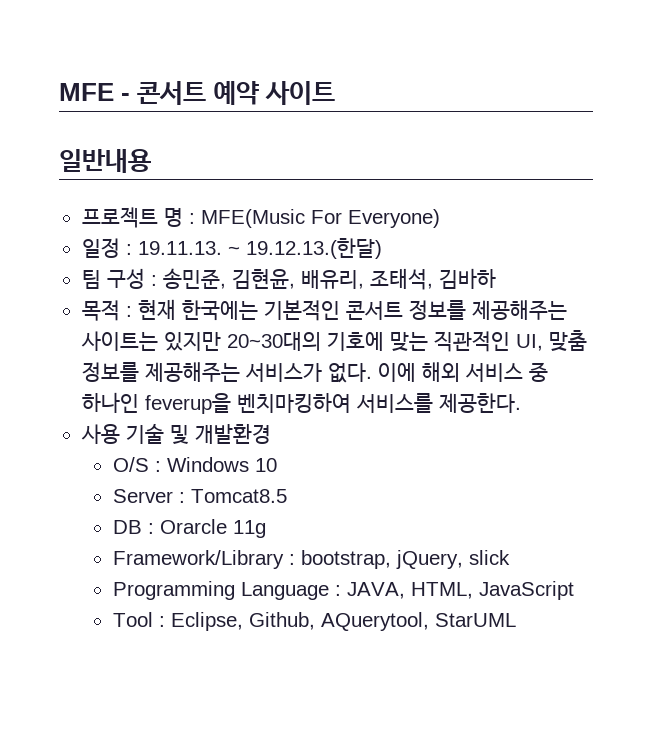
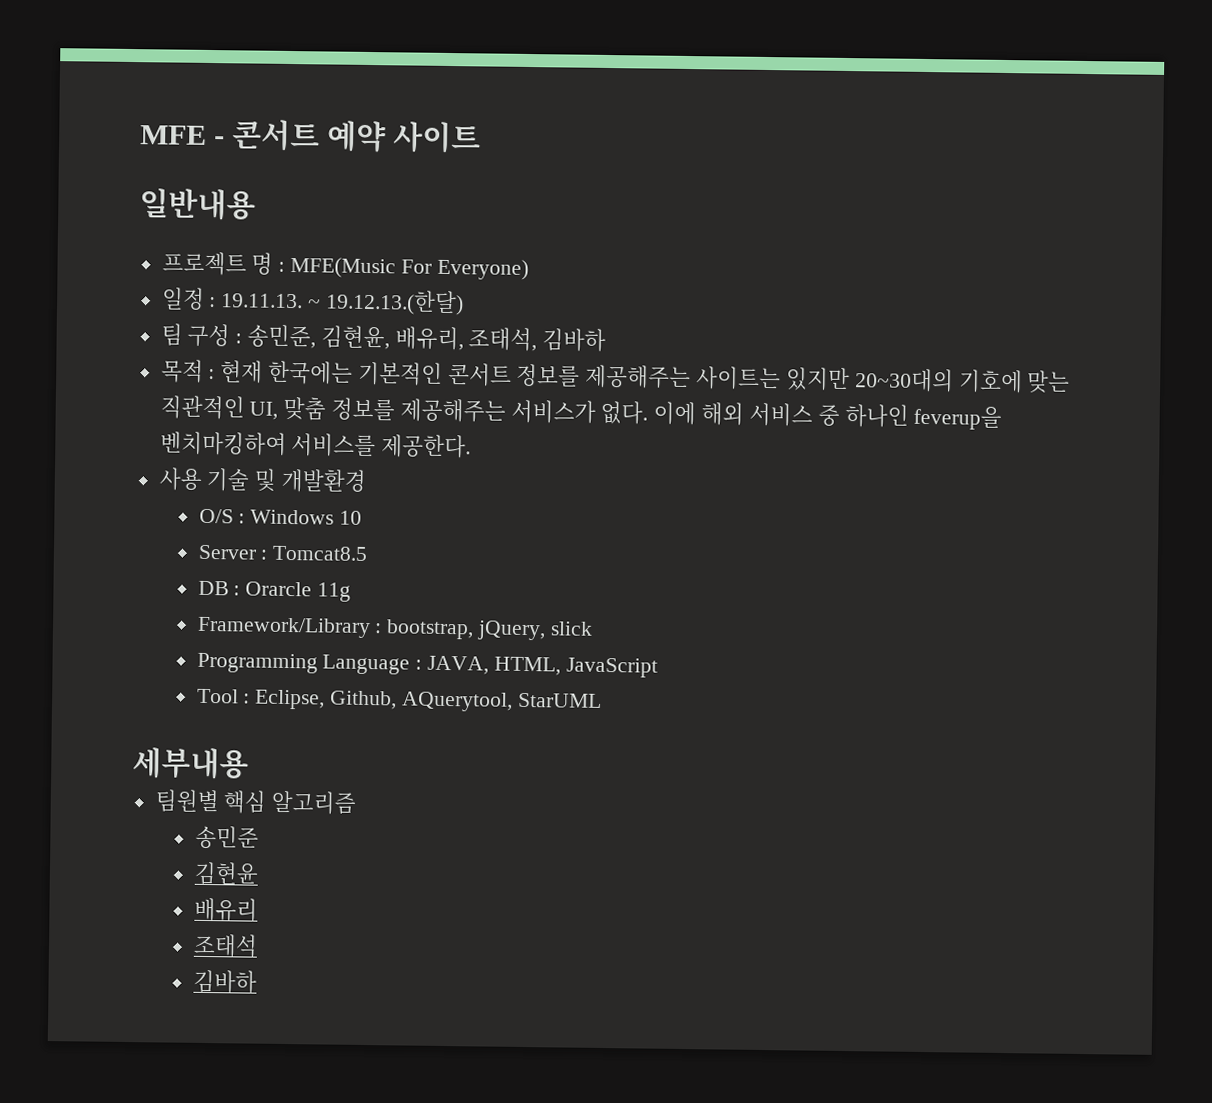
(516, 620) none -> [132,747,249,780] [154,789,357,815] [194,825,259,850] [193,861,259,885] [193,897,258,922] [192,933,258,958] [192,969,257,994] // 세부내용 // 팀원별 핵심 알고리즘 // 송민준 // 김현윤 // 배유리 // 조태석 // 김바하

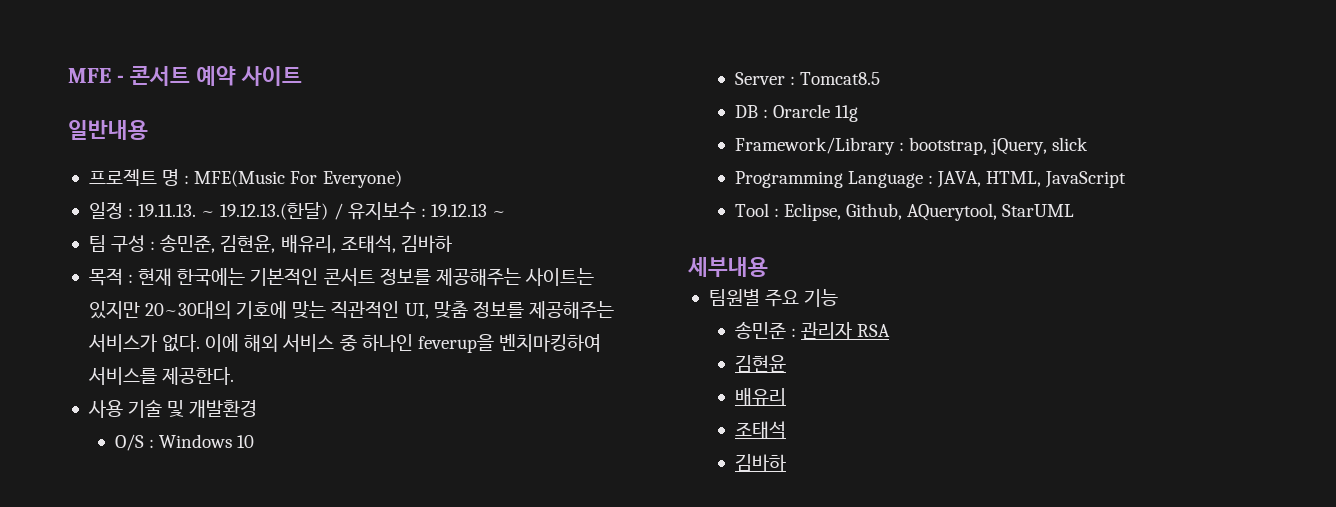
(464, 302) none -> [333,202,507,220] / 유지보수 : 19.12.13 ~
[223,790,357,815] 핵심 알고리즘 -> [765,289,839,307] 주요 기능
(259, 837) none -> [790,322,891,340] : 관리자 RSA

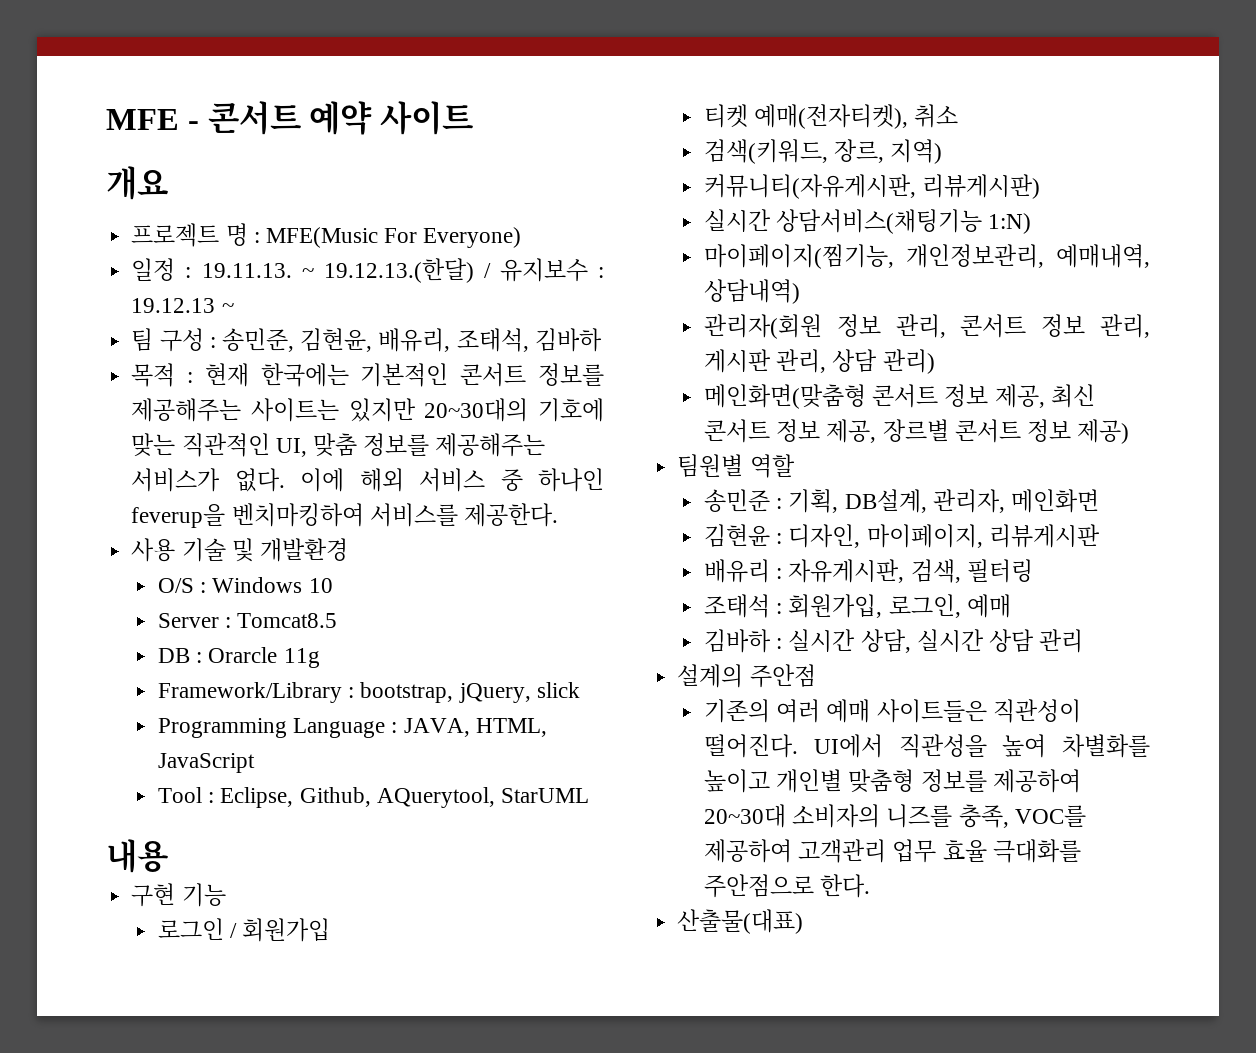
[68,120,148,140] 일반내용 -> [106,166,168,200] 개요
[688,257,768,277] 세부내용 -> [106,839,168,873] [131,883,226,907] [158,918,331,942] [704,104,959,129] [704,139,943,164] [704,174,1041,199] [704,209,1032,234] [704,244,1150,269] [704,279,801,304] [704,314,1150,339] [704,349,935,374] [704,384,1095,409] [704,419,1130,444] 내용 // 구현 기능 // 로그인 / 회원가입 // 티켓 예매(전자티켓), 취소 // 검색(키워드, 장르, 지역) // 커뮤니티(자유게시판, 리뷰게시판) // 실시간 상담서비스(채팅기능 1:N) // 마이페이지(찜기능, 개인정보관리, 예매내역, 상담내역) // 관리자(회원 정보 관리, 콘서트 정보 관리, 게시판 관리, 상담 관리) // 메인화면(맞춤형 콘서트 정보 제공, 최신 콘서트 정보 제공, 장르별 콘서트 정보 제공)
[765,289,839,307] 주요 기능 -> [749,454,795,478] 역할
[800,322,891,340] [734,355,786,372] [734,388,786,406] [734,421,786,439] [734,454,786,472] 관리자 RSA // 김현윤 // 배유리 // 조태석 // 김바하 -> [788,489,1100,513] [704,524,1100,548] [704,559,1033,583] [704,594,1011,618] [704,629,1084,653] [677,664,816,688] [704,699,1081,723] [704,734,1150,758] [704,769,1081,793] [704,804,1086,828] [704,839,1081,863] [704,874,871,898] [677,909,804,934] 기획, DB설계, 관리자, 메인화면 // 김현윤 : 디자인, 마이페이지, 리뷰게시판 // 배유리 : 자유게시판, 검색, 필터링 // 조태석 : 회원가입, 로그인, 예매 // 김바하 : 실시간 상담, 실시간 상담 관리 // 설계의 주안점 // 기존의 여러 예매 사이트들은 직관성이 떨어진다. UI에서 직관성을 높여 차별화를 높이고 개인별 맞춤형 정보를 제공하여 20~30대 소비자의 니즈를 충족, VOC를 제공하여 고객관리 업무 효율 극대화를 주안점으로 한다. // 산출물(대표)

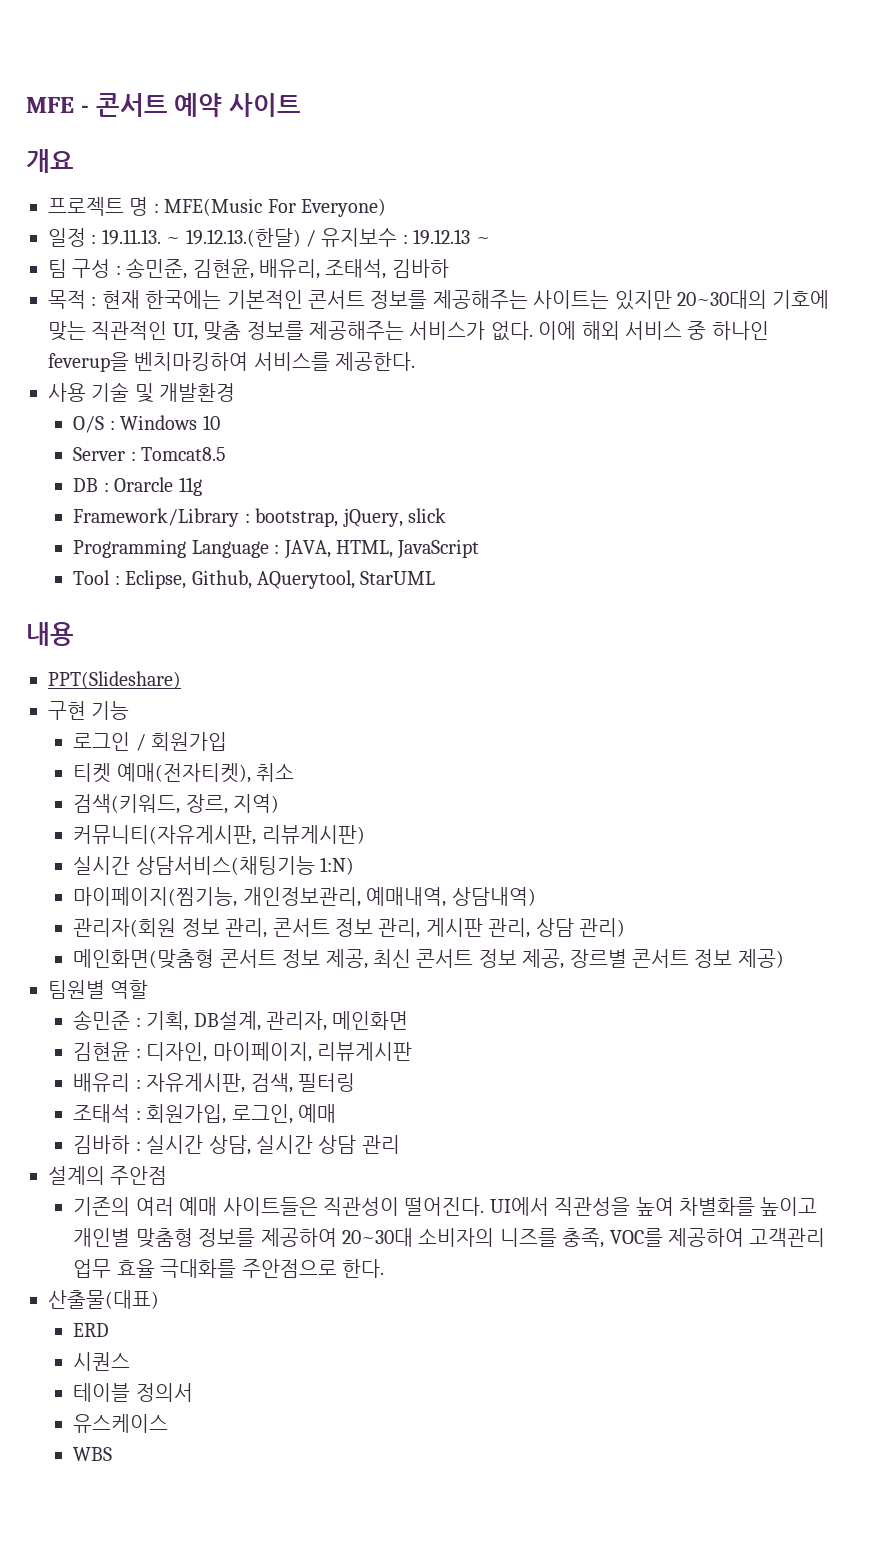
(168, 856) none -> [48,671,181,689] // PPT(Slideshare)
(804, 921) none -> [73,1323,110,1337] [73,1352,131,1371] [73,1383,193,1402] [73,1414,169,1433] [73,1447,113,1461] // ERD // 시퀀스 // 테이블 정의서 // 유스케이스 // WBS

